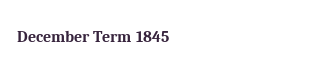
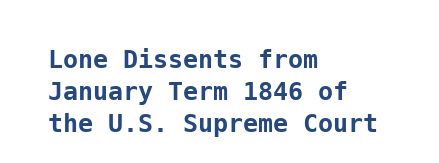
[17,30,169,42] December Term 1845 -> [48,48,318,68] [48,81,348,105] [48,113,378,137] Lone Dissents from January Term 1846 of the U.S. Supreme Court

